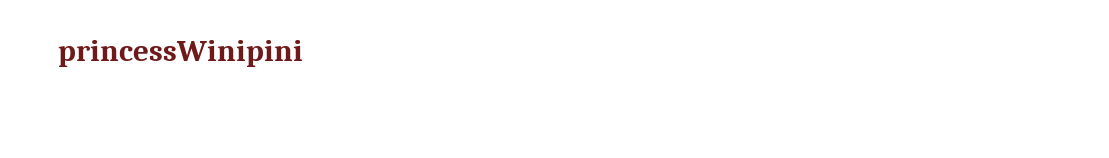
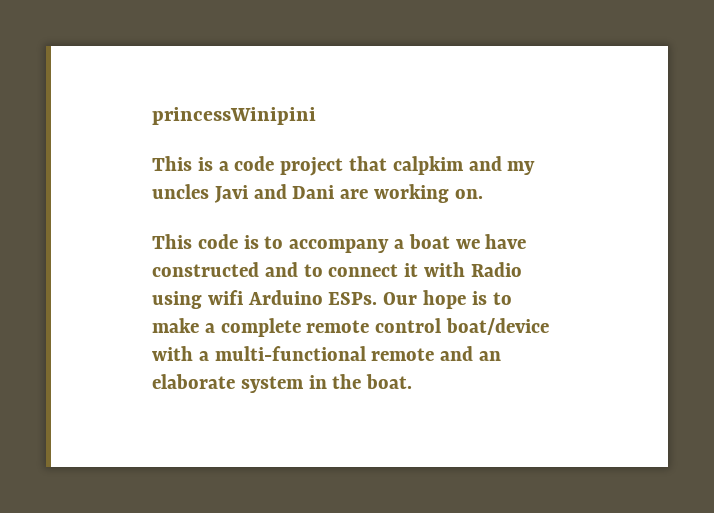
(303, 53) none -> [152,156,536,176] [152,184,483,203] [152,234,527,253] [152,262,522,277] [152,290,512,309] [152,318,550,337] [152,346,502,361] [152,374,413,393] // This is a code project that calpkim and my uncles Javi and Dani are working on. // This code is to accompany a boat we have constructed and to connect it with Radio using wifi Arduino ESPs. Our hope is to make a complete remote control boat/device with a multi-functional remote and an elaborate system in the boat.

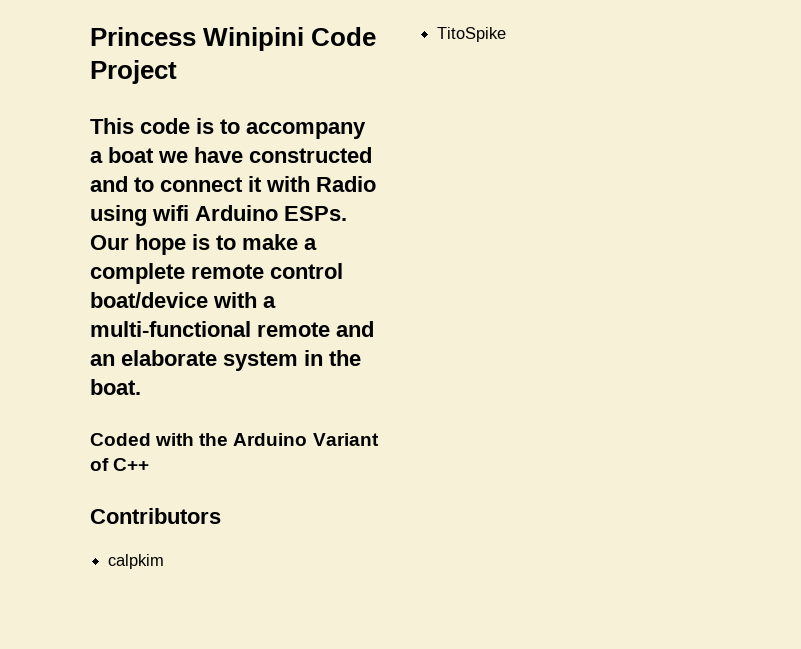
[152,107,316,125] [152,156,536,176] [152,184,483,203] princessWinipini // This is a code project that calpkim and my uncles Javi and Dani are working on. -> [90,27,377,51] [90,60,177,84] Princess Winipini Code Project
(413, 381) none -> [90,433,379,446] [90,458,150,471] [90,508,221,524] [108,554,165,569] [437,27,507,42] // Coded with the Arduino Variant of C++ // Contributors // calpkim // TitoSpike

